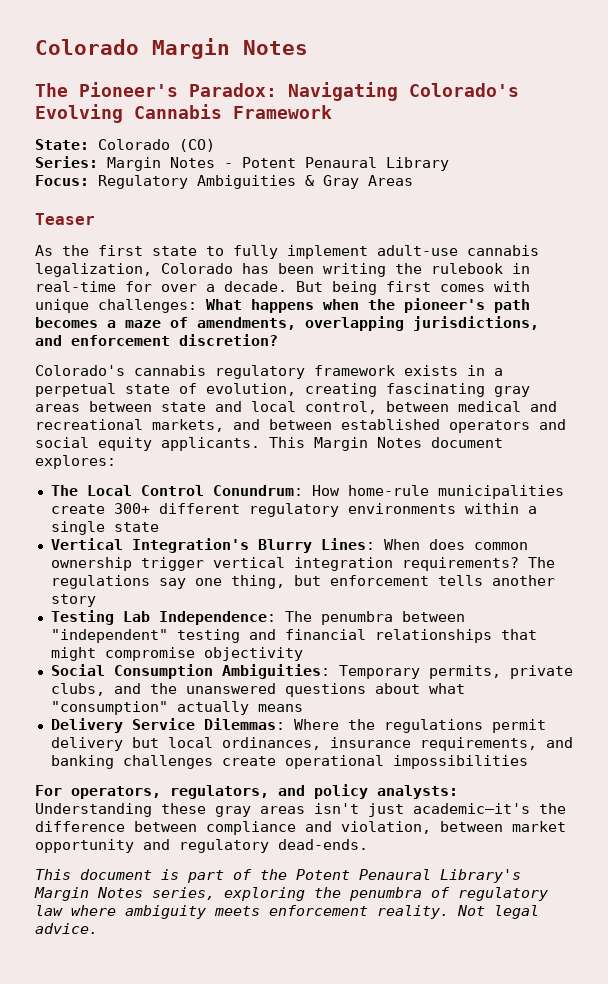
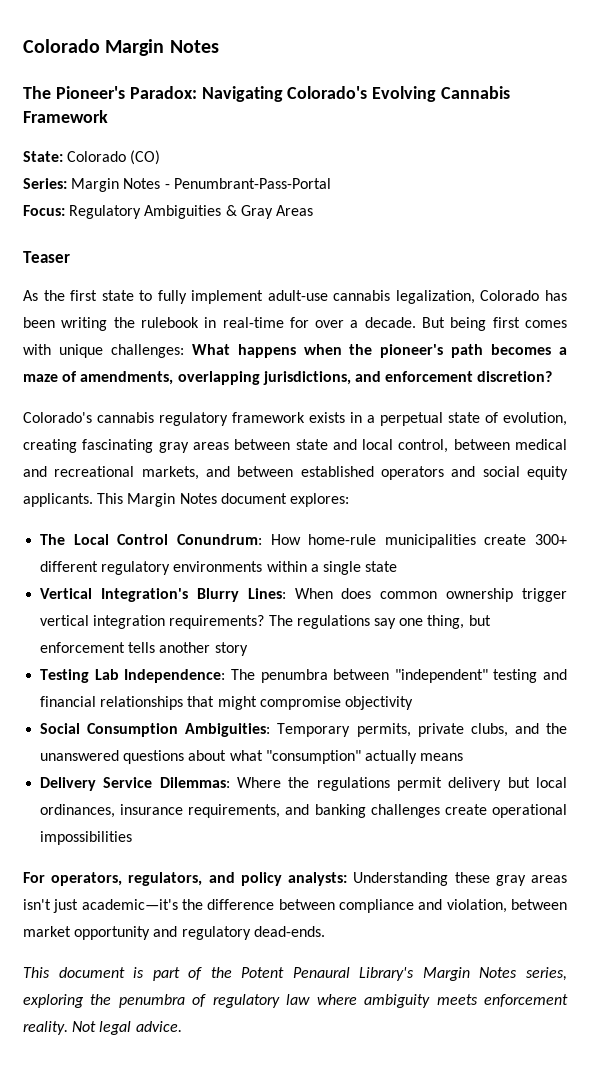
[242,157,449,171] Potent Penaural Library -> [173,178,331,189] Penumbrant-Pass-Portal

